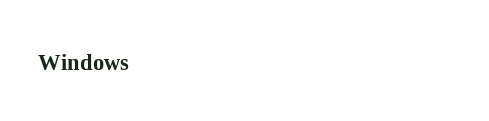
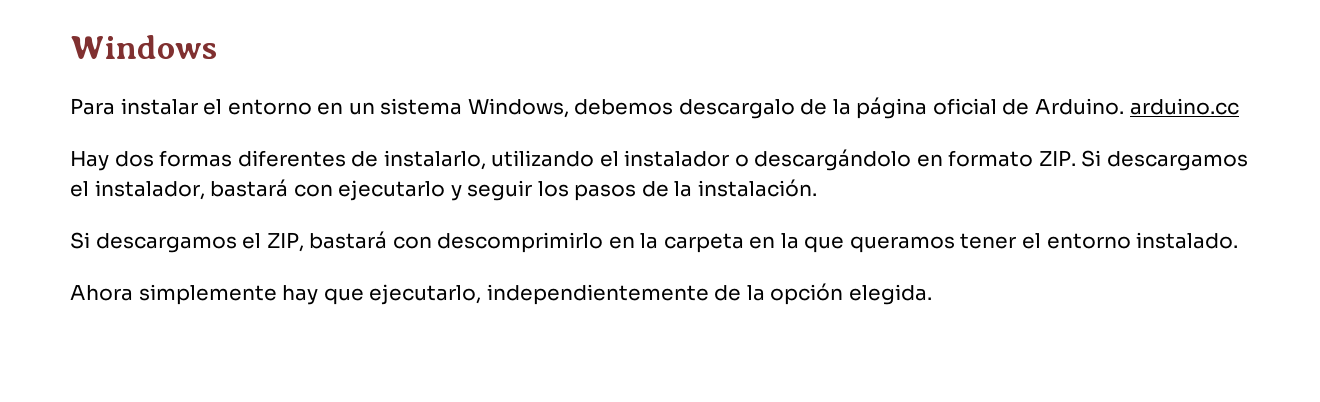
(129, 62) none -> [70,97,1239,119] [70,149,1249,171] [70,179,817,201] [70,231,1239,253] [70,283,932,305] // Para instalar el entorno en un sistema Windows, debemos descargalo de la página oficial de Arduino. arduino.cc // Hay dos formas diferentes de instalarlo, utilizando el instalador o descargándolo en formato ZIP. Si descargamos el instalador, bastará con ejecutarlo y seguir los pasos de la instalación. // Si descargamos el ZIP, bastará con descomprimirlo en la carpeta en la que queramos tener el entorno instalado. // Ahora simplemente hay que ejecutarlo, independientemente de la opción elegida.

